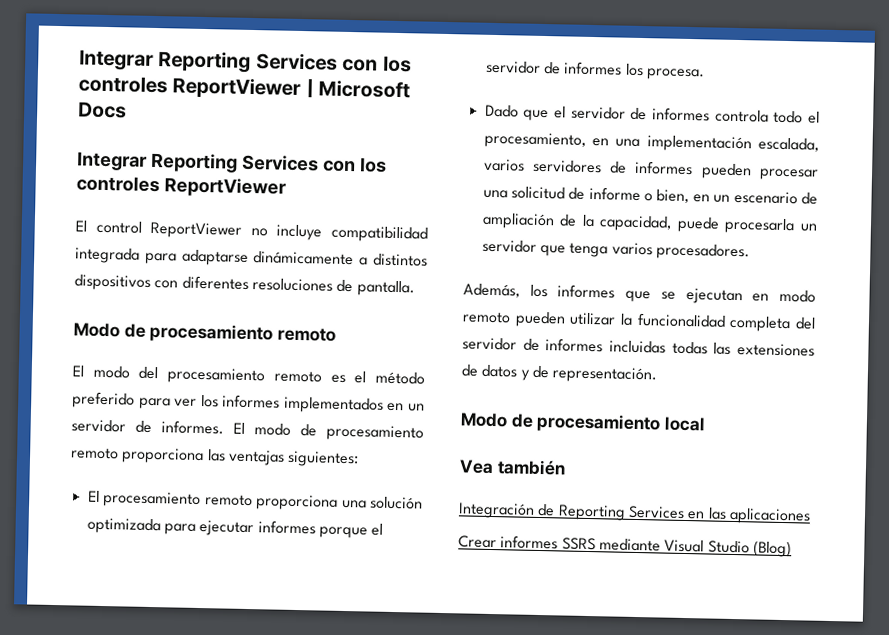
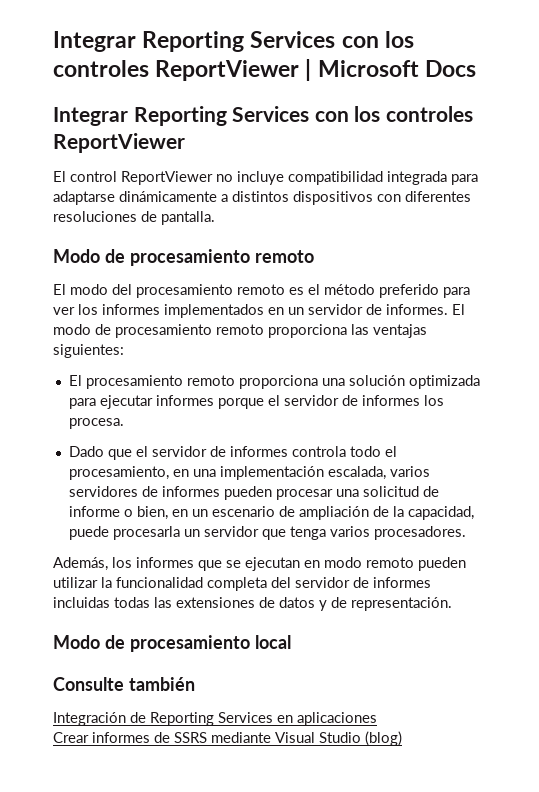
[459,459,494,475] Vea -> [53,677,124,691] Consulte
[707,507,727,520] las -> (293, 719) none
(559, 542) none -> [154,732,170,743] de
[752,540,792,558] (Blog) -> [365,731,402,746] (blog)

